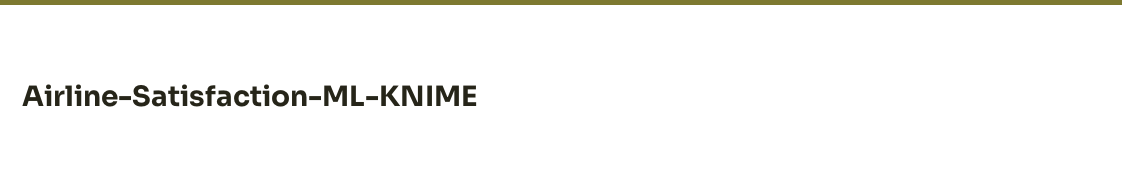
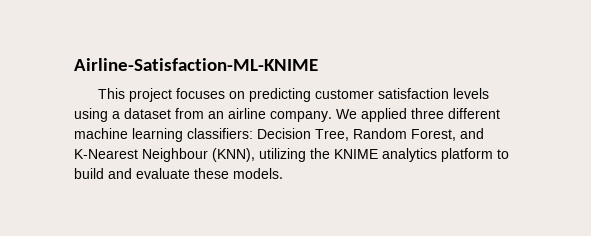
(478, 95) none -> [98,88,490,102] [74,108,500,122] [74,128,484,142] [74,148,509,162] [74,168,283,179] // This project focuses on predicting customer satisfaction levels using a dataset from an airline company. We applied three different machine learning classifiers: Decision Tree, Random Forest, and K-Nearest Neighbour (KNN), utilizing the KNIME analytics platform to build and evaluate these models.

